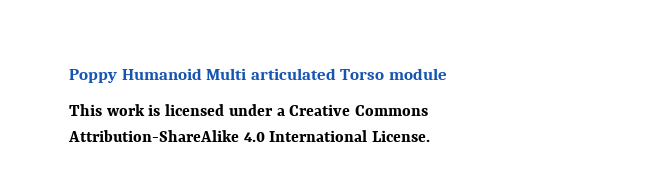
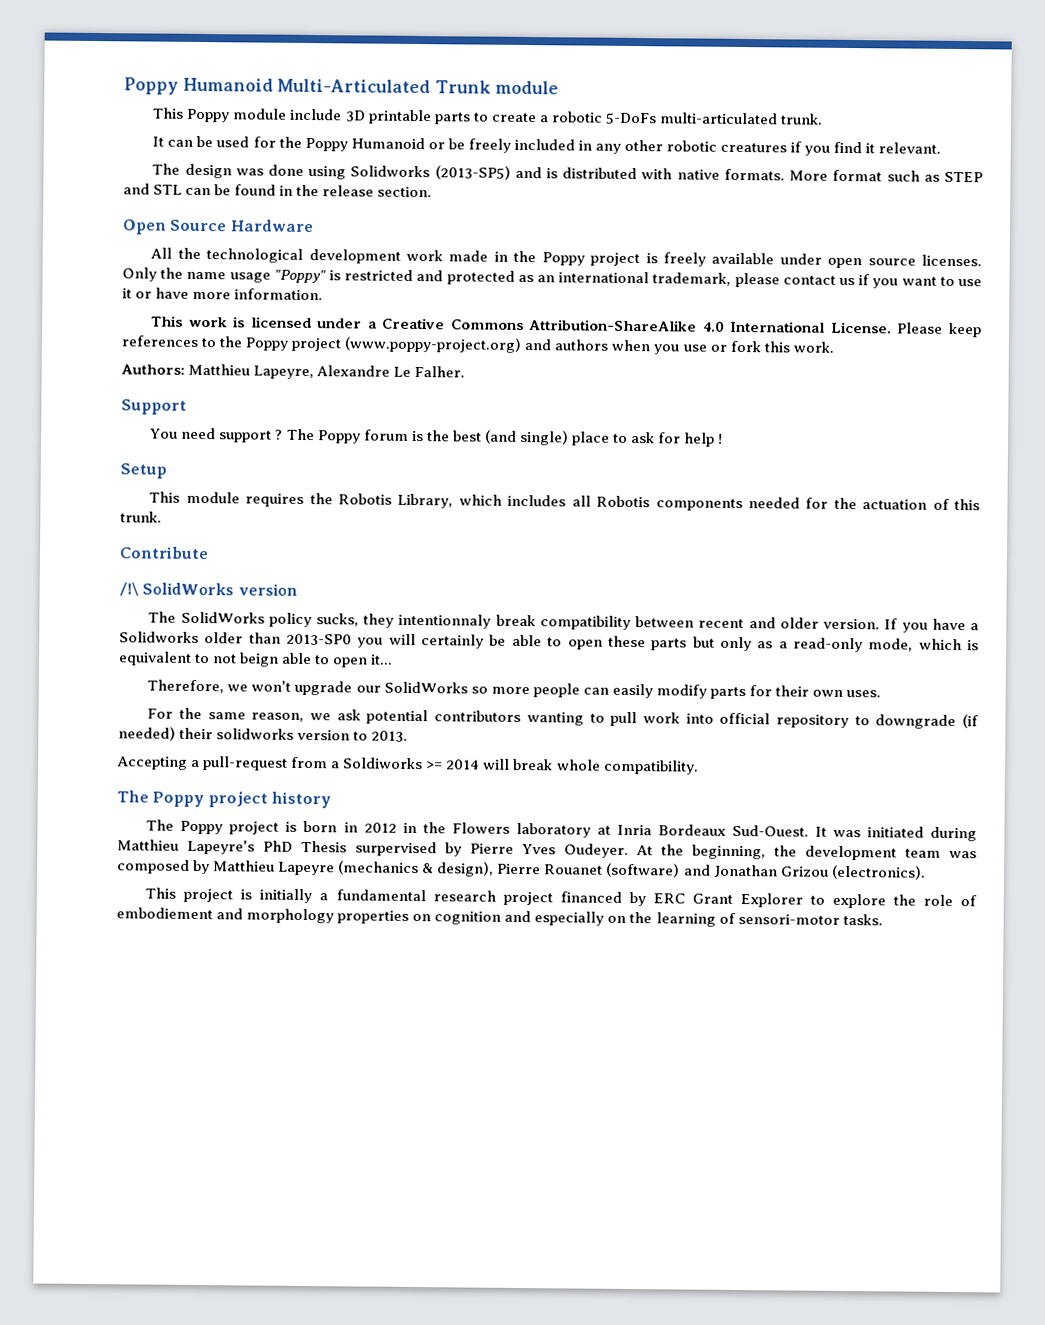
[69,68,447,83] Poppy Humanoid Multi articulated Torso module -> [124,77,559,95] [153,107,823,125] [152,135,942,156] [152,163,983,183] [123,183,433,198] [122,219,314,235] [150,247,982,269] [122,267,983,289] [122,287,324,301] Poppy Humanoid Multi-Articulated Trunk module // This Poppy module include 3D printable parts to create a robotic 5-DoFs multi-articulated trunk. // It can be used for the Poppy Humanoid or be freely included in any other robotic creatures if you find it relevant. // The design was done using Solidworks (2013-SP5) and is distributed with native formats. More format such as STEP and STL can be found in the release section. // Open Source Hardware // All the technological development work made in the Poppy project is freely available under open source licenses. Only the name usage "Poppy" is restricted and protected as an international trademark, please contact us if you want to use it or have more information.
(431, 136) none -> [897,322,982,338] [121,335,834,355] [121,363,466,380] [121,399,187,415] [150,427,724,447] [120,463,167,479] [149,491,980,512] [120,511,162,523] [119,546,209,560] [119,582,298,597] [148,611,979,633] [119,631,980,653] [118,651,394,668] [147,679,882,700] [147,707,980,730] [118,726,409,742] [116,756,699,775] [117,790,332,809] [146,819,977,842] [117,839,977,861] [117,859,926,880] [145,887,978,909] [116,907,883,927] Please keep references to the Poppy project (www.poppy-project.org) and authors when you use or fork this work. // Authors: Matthieu Lapeyre, Alexandre Le Falher. // Support // You need support ? The Poppy forum is the best (and single) place to ask for help ! // Setup // This module requires the Robotis Library, which includes all Robotis components needed for the actuation of this trunk. // Contribute // /!\ SolidWorks version // The SolidWorks policy sucks, they intentionnaly break compatibility between recent and older version. If you have a Solidworks older than 2013-SP0 you will certainly be able to open these parts but only as a read-only mode, which is equivalent to not beign able to open it... // Therefore, we won't upgrade our SolidWorks so more people can easily modify parts for their own uses. // For the same reason, we ask potential contributors wanting to pull work into official repository to downgrade (if needed) their solidworks version to 2013. // Accepting a pull-request from a Soldiworks >= 2014 will break whole compatibility. // The Poppy project history // The Poppy project is born in 2012 in the Flowers laboratory at Inria Bordeaux Sud-Ouest. It was initiated during Matthieu Lapeyre's PhD Thesis surpervised by Pierre Yves Oudeyer. At the beginning, the development team was composed by Matthieu Lapeyre (mechanics & design), Pierre Rouanet (software) and Jonathan Grizou (electronics). // This project is initially a fundamental research project financed by ERC Grant Explorer to explore the role of embodiement and morphology properties on cognition and especially on the learning of sensori-motor tasks.

